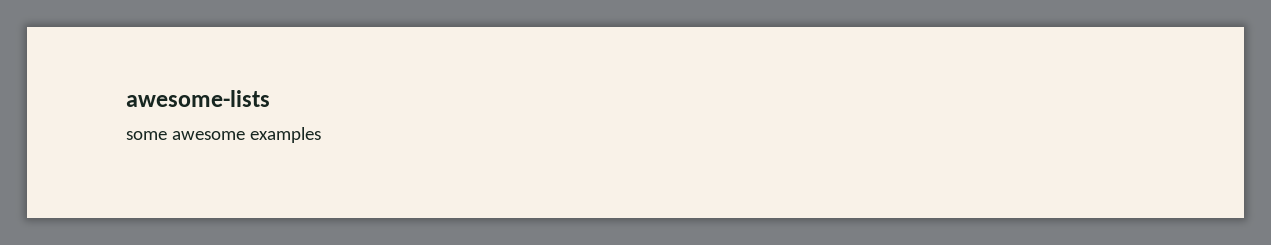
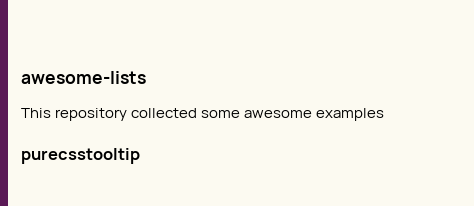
(270, 98) none -> [21,108,198,121] This repository collected
(321, 135) none -> [21,148,140,164] // purecsstooltip

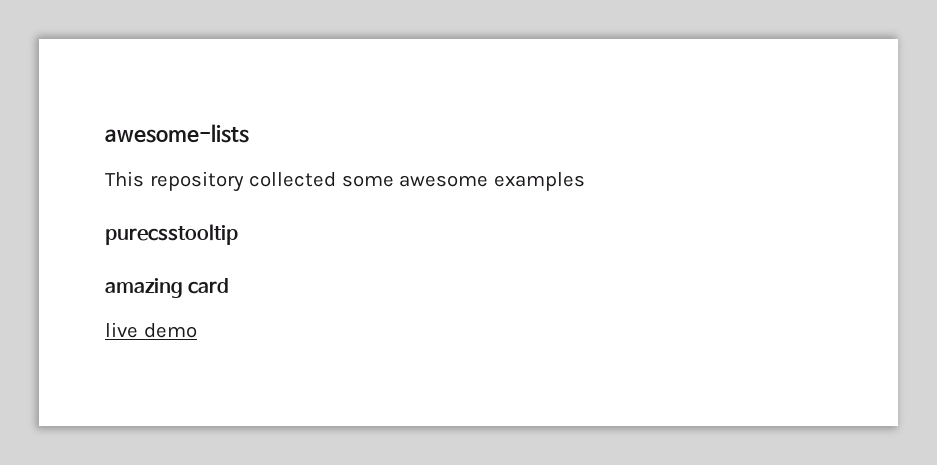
(140, 156) none -> [105,278,230,298] [105,322,197,338] // amazing card // live demo

